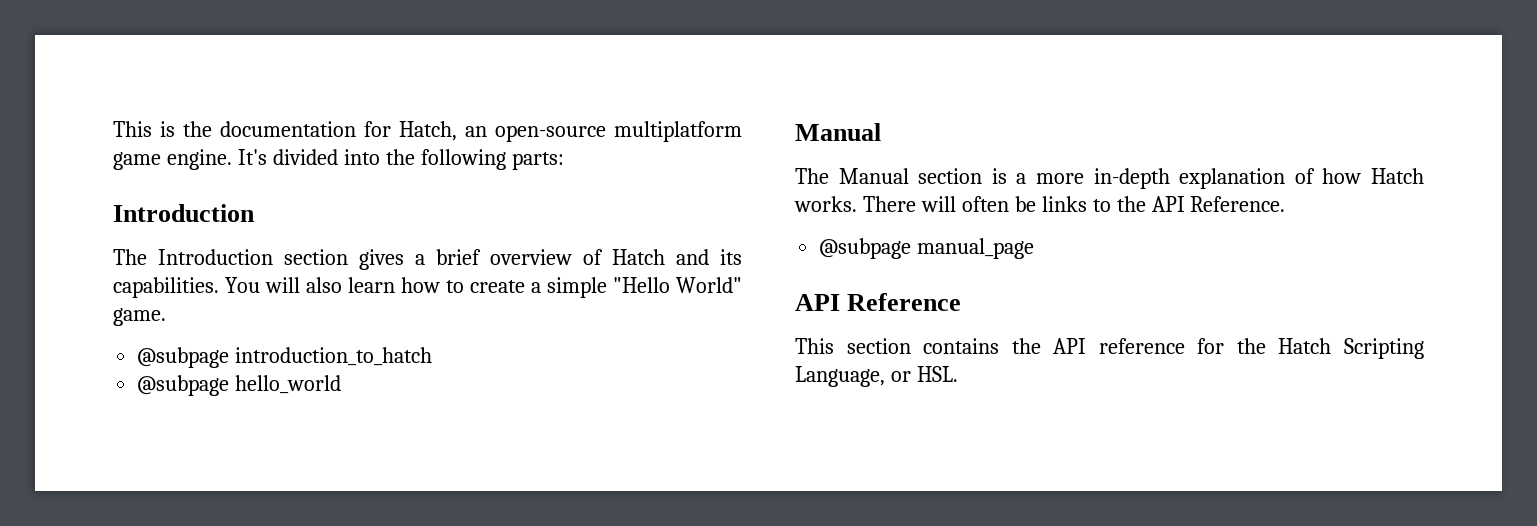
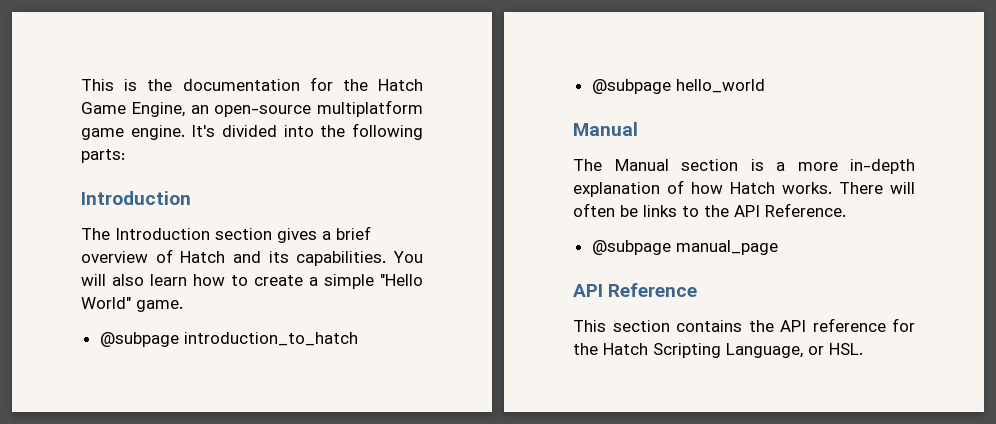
[399,121,457,141] Hatch, -> [342,79,423,91] [81,102,185,117] the Hatch Game Engine,

